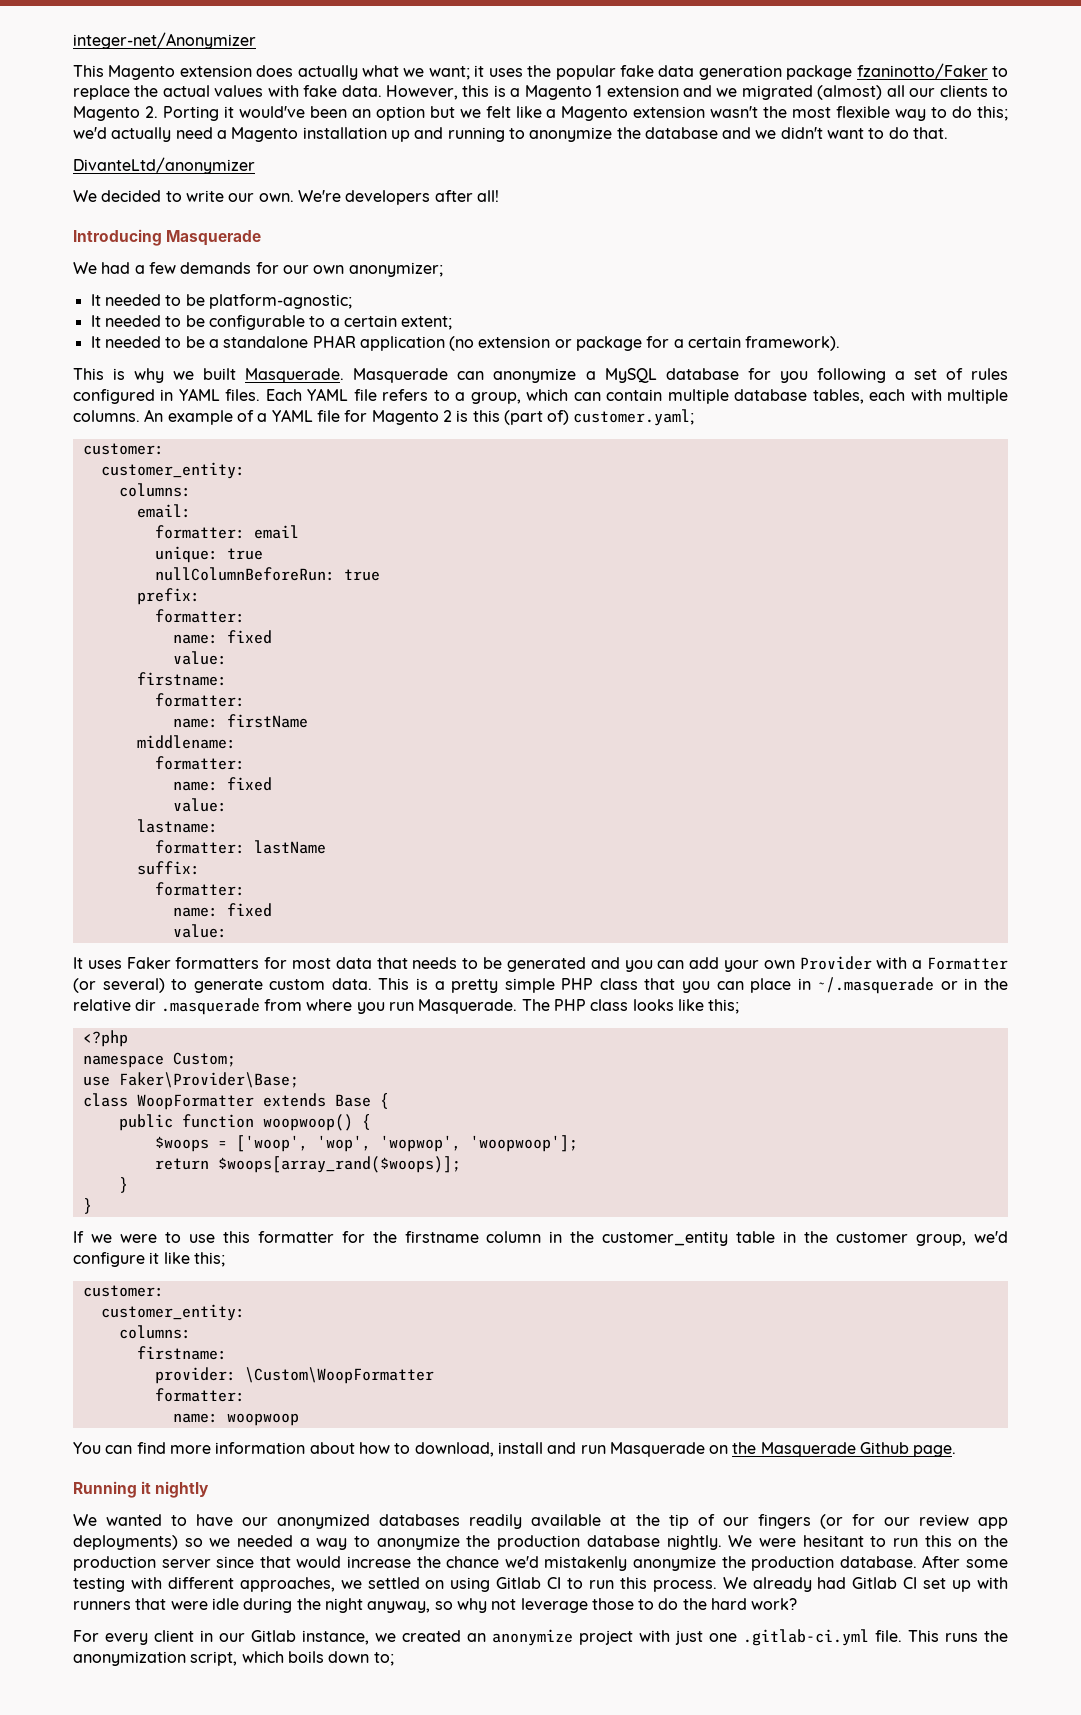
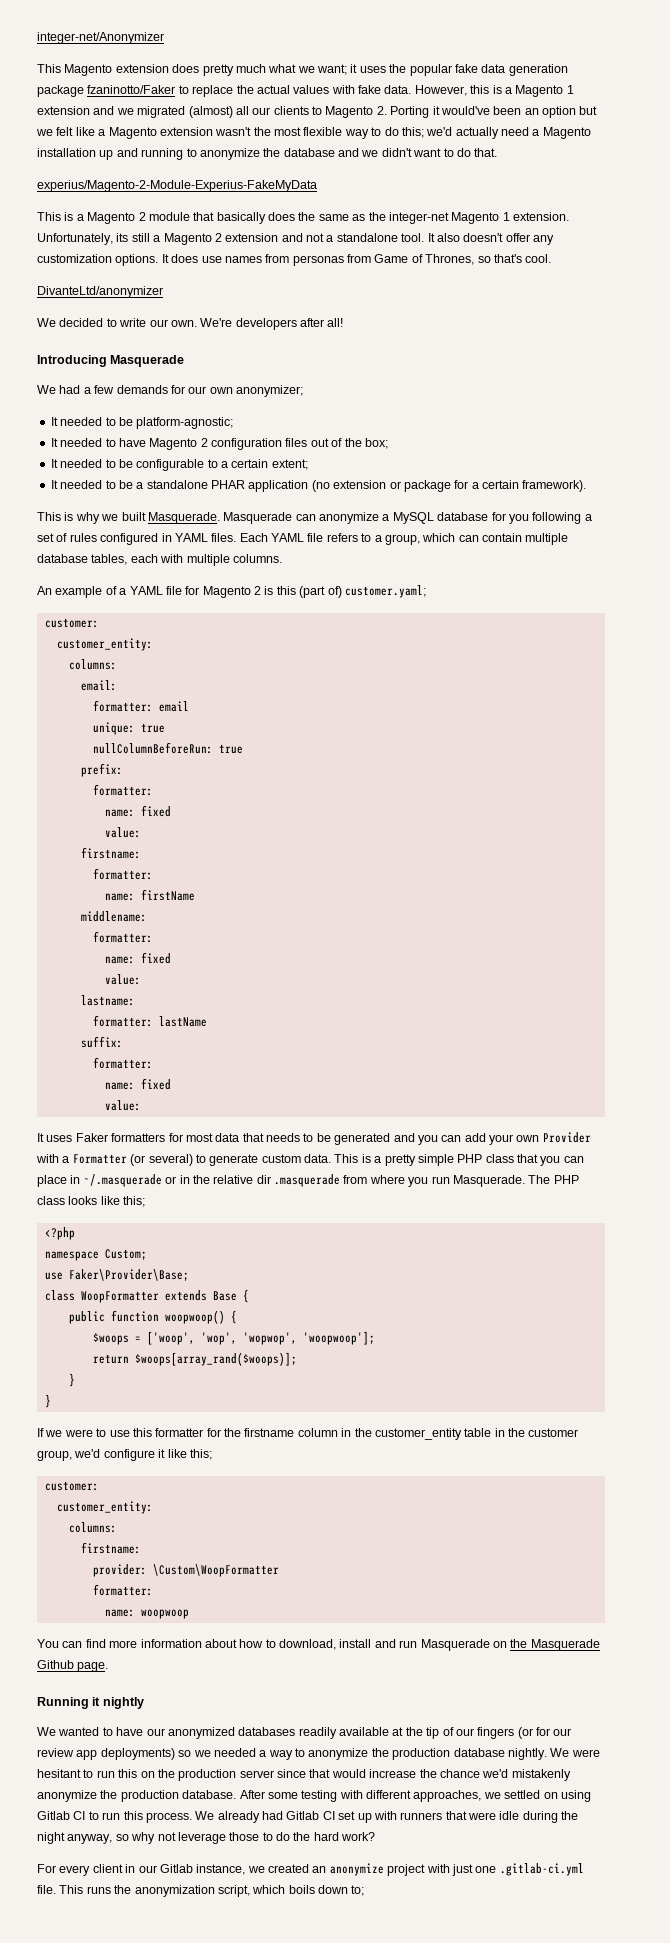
[297,65,358,80] actually -> [202,64,266,76] pretty much
(949, 133) none -> [37,180,317,192] [37,212,569,224] [37,233,554,245] [37,254,552,266] // experius/Magento-2-Module-Experius-FakeMyData // This is a Magento 2 module that basically does the same as the integer-net Magento 1 extension. Unfortunately, its still a Magento 2 extension and not a standalone tool. It also doesn't offer any customization options. It does use names from personas from Game of Thrones, so that's cool.
(352, 301) none -> [50,438,388,450] // It needed to have Magento 2 configuration files out of the box;
(140, 416) none -> (282, 558) //

